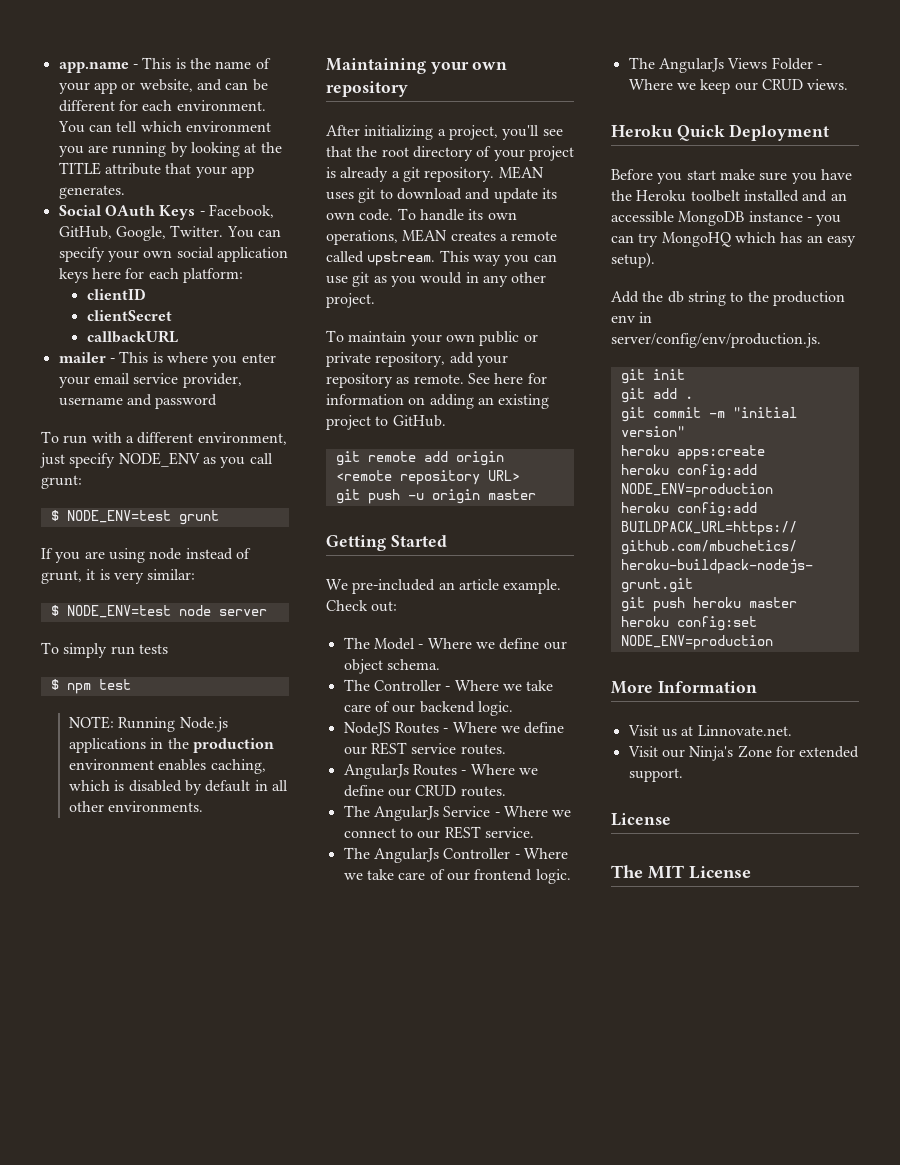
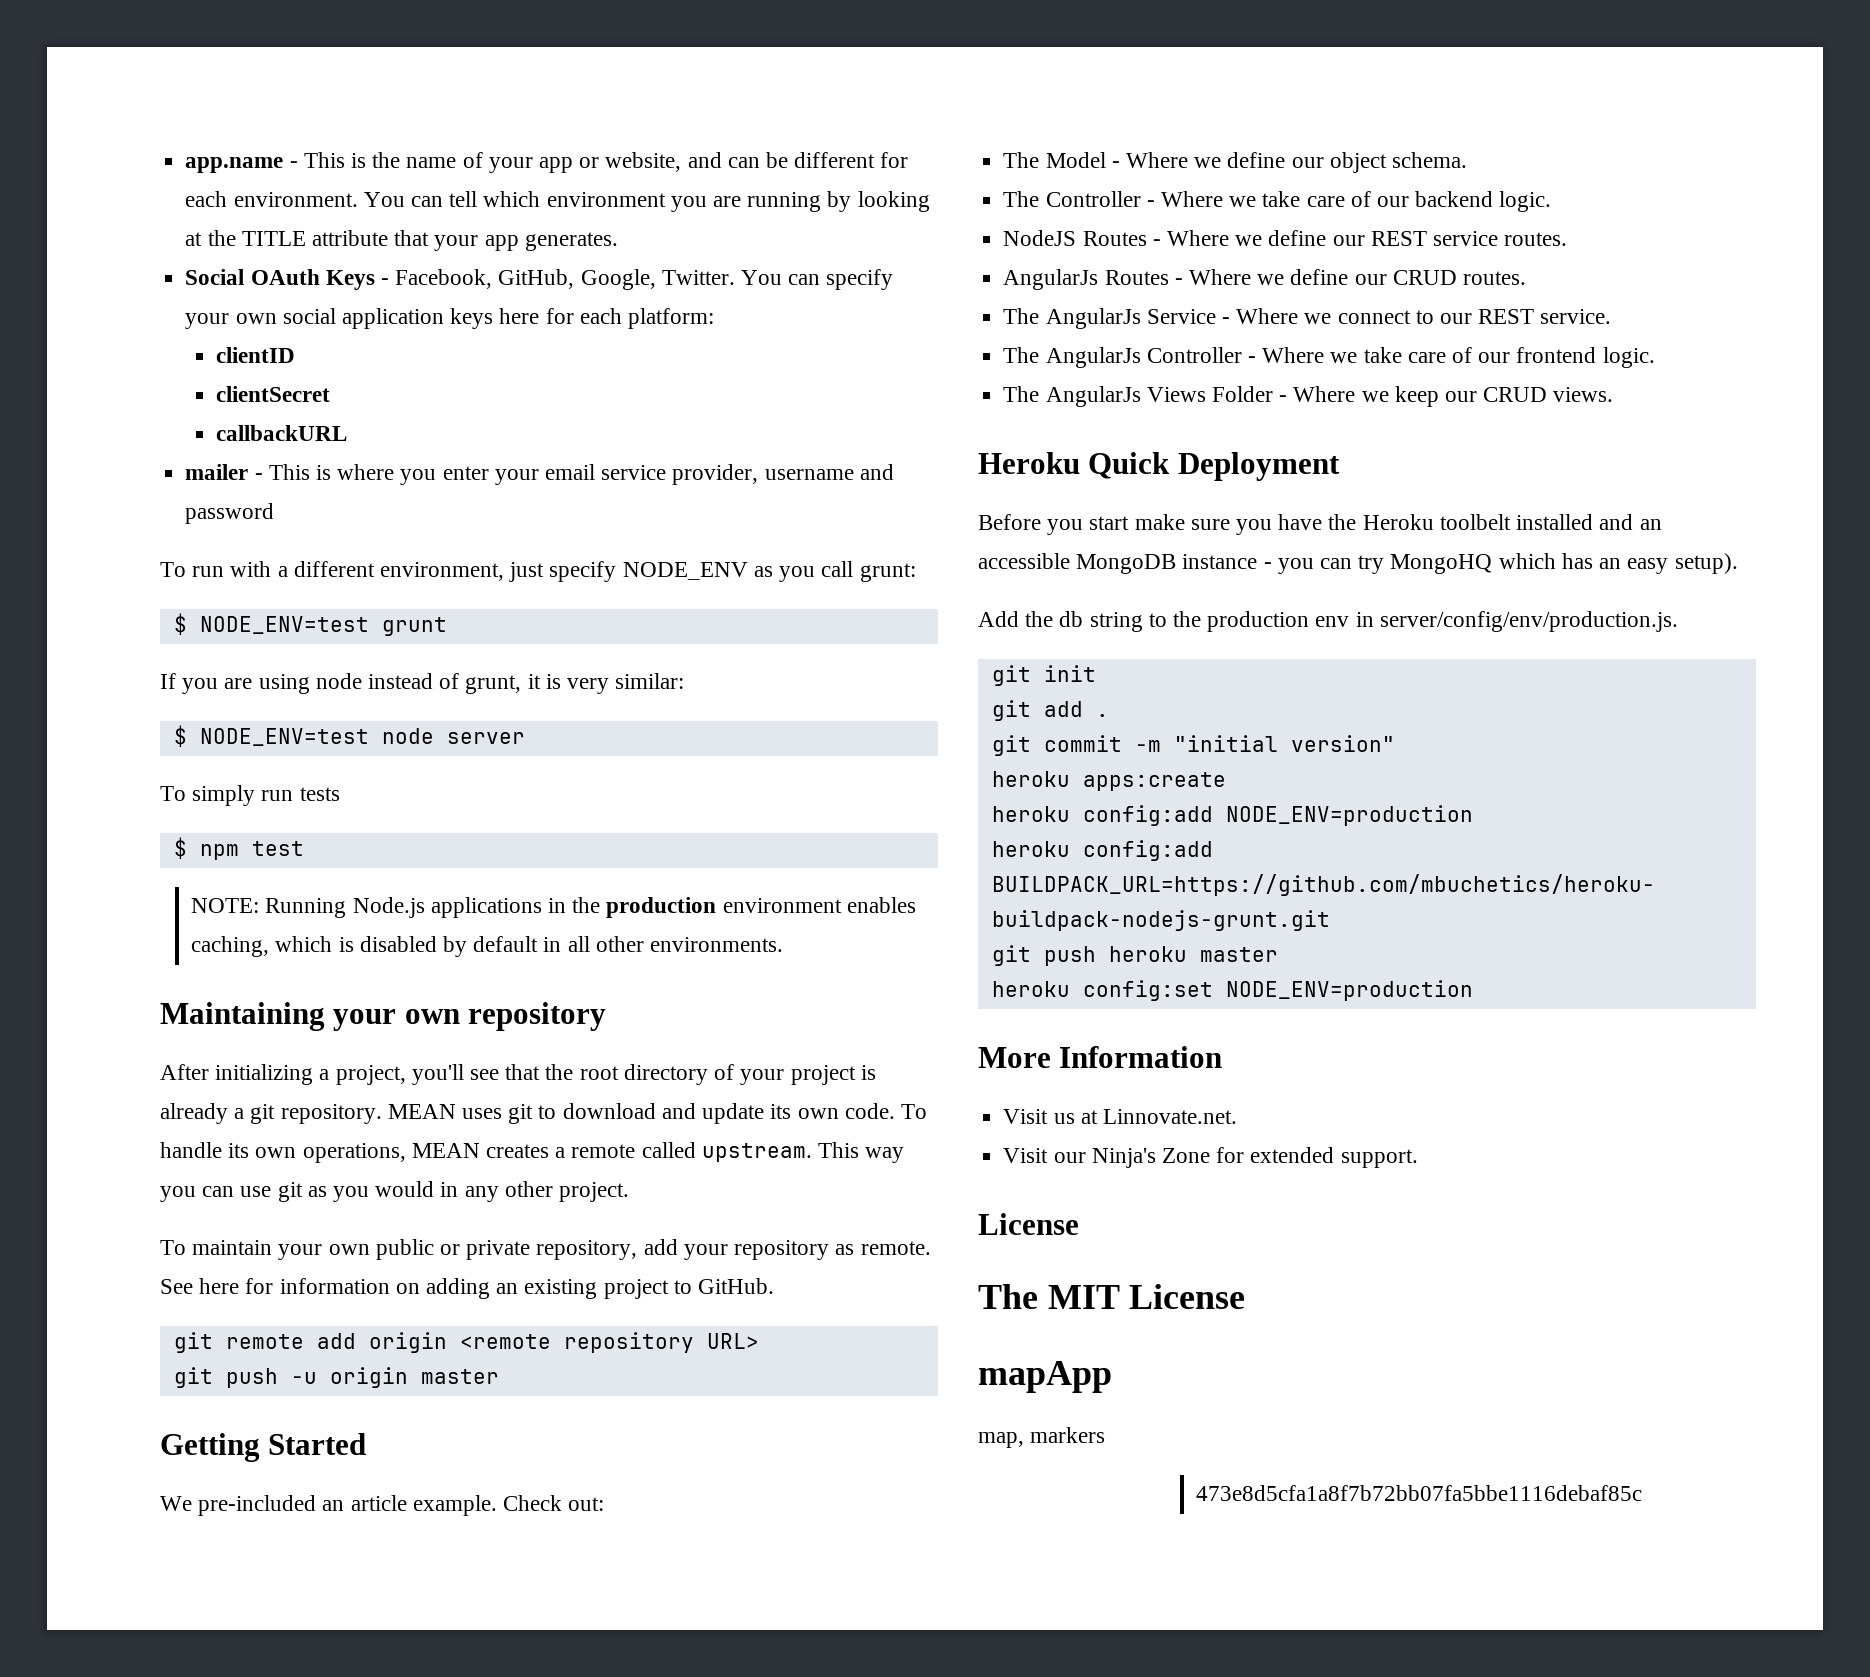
(751, 872) none -> [978,1361,1112,1393] [978,1427,1106,1448] [1196,1485,1643,1501] // mapApp // map, markers // 473e8d5cfa1a8f7b72bb07fa5bbe1116debaf85c

